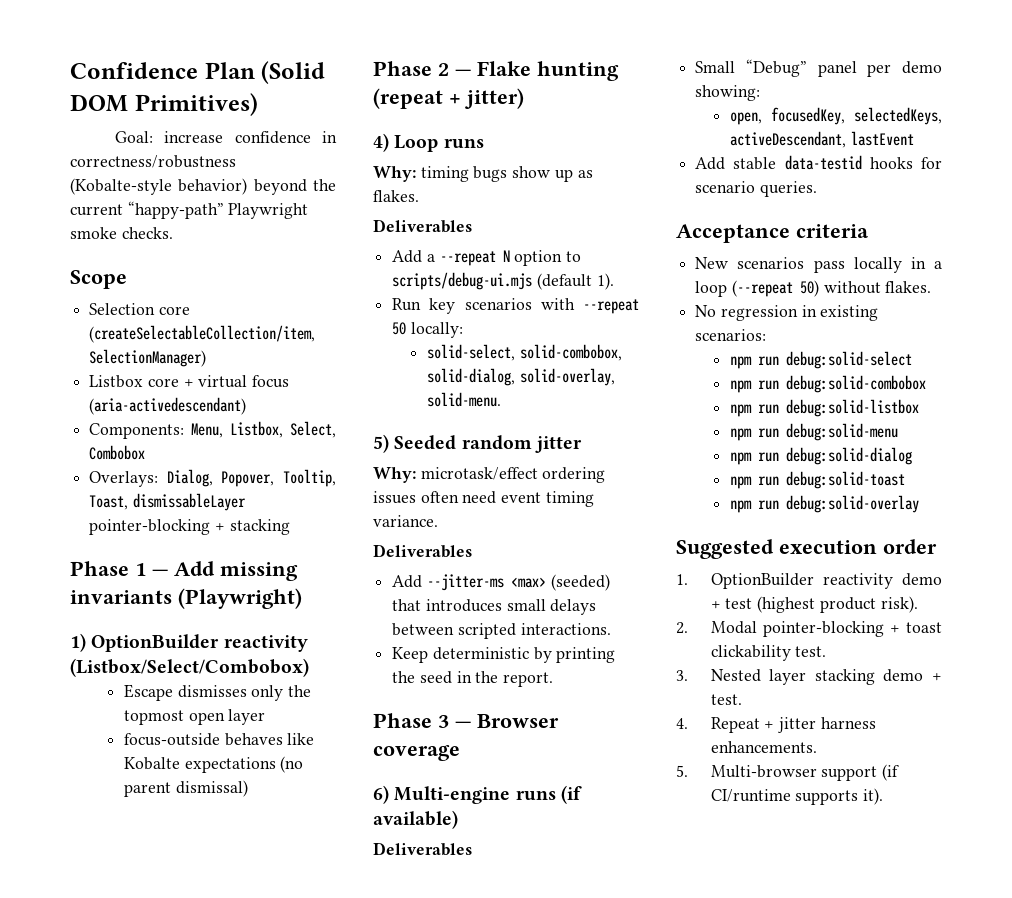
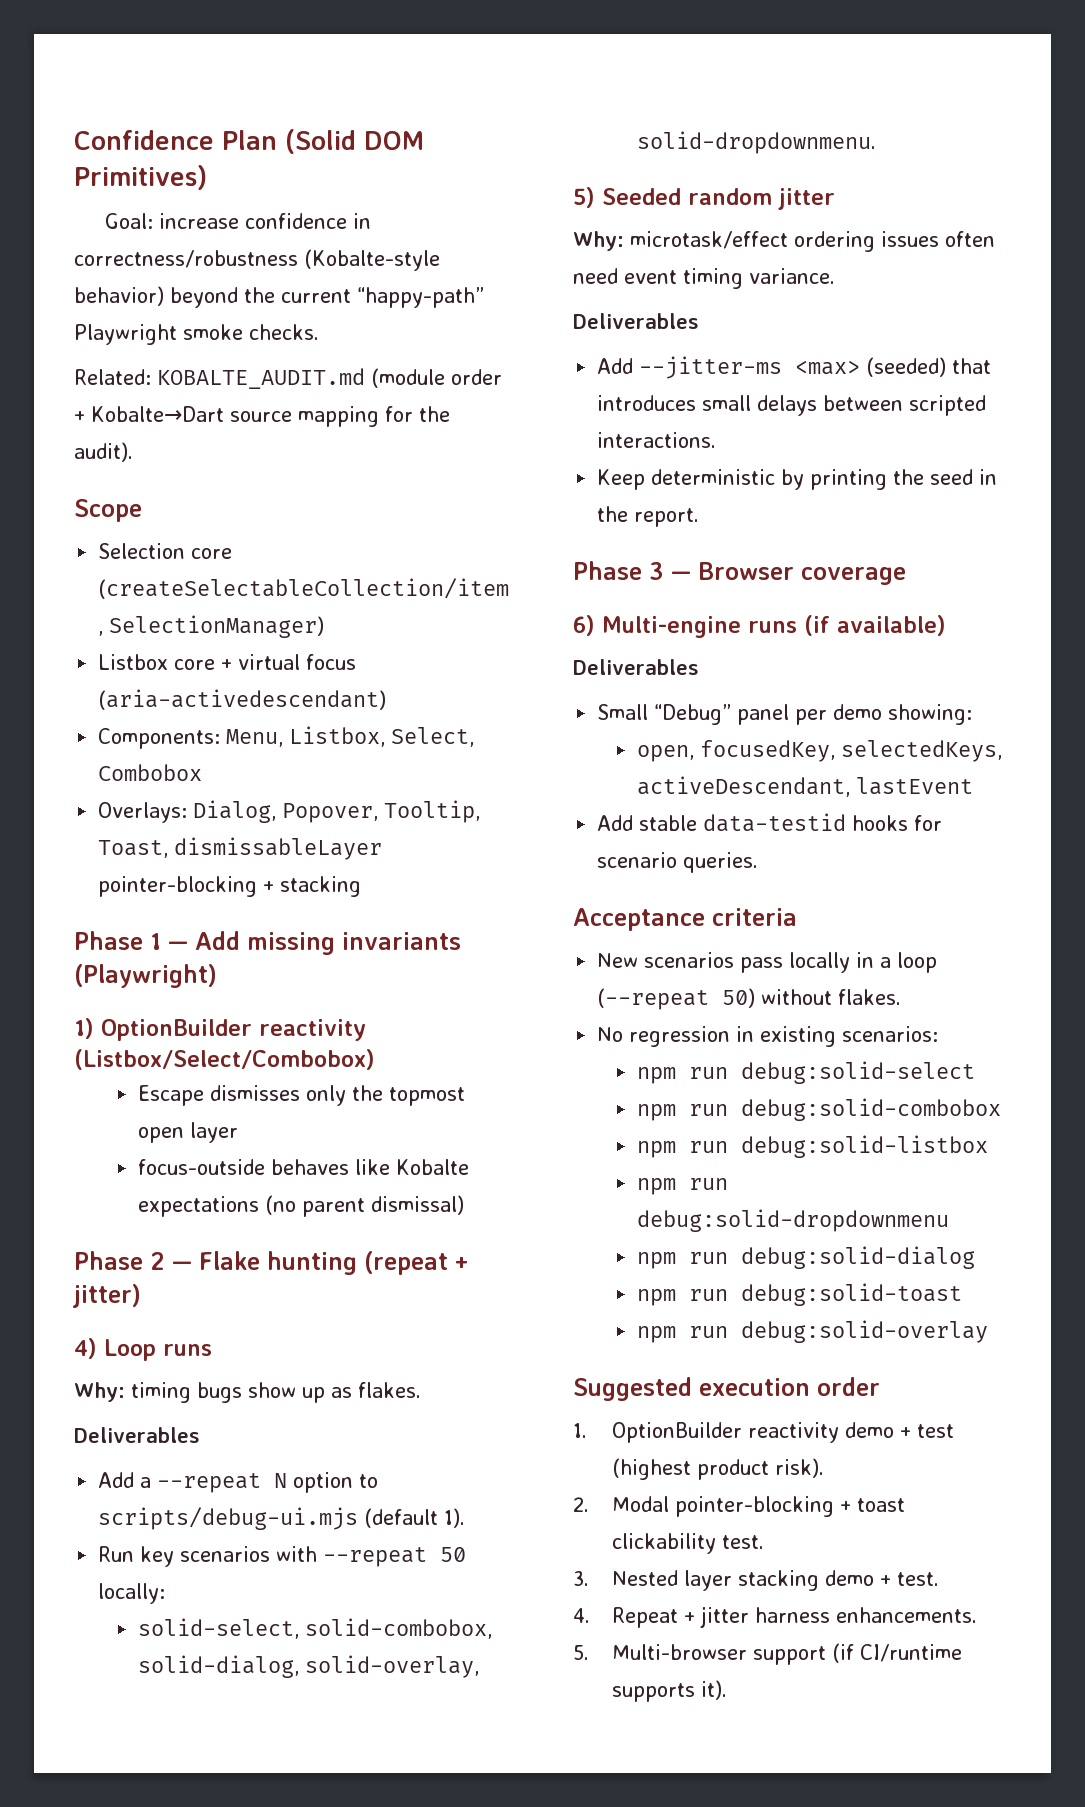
(173, 233) none -> [74,368,502,389] [74,406,450,427] [74,442,133,462] // Related: KOBALTE_AUDIT.md (module order + Kobalte→Dart source mapping for the audit).
[426,392,501,407] solid-menu. -> [636,131,876,154] solid-dropdownmenu.
[785,423,898,441] debug:solid-menu -> [636,1209,949,1232] debug:solid-dropdownmenu

